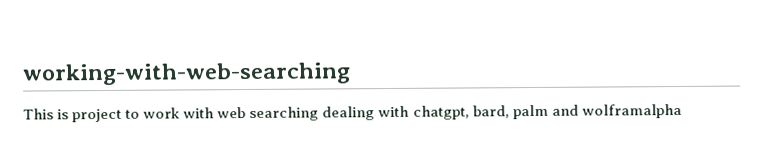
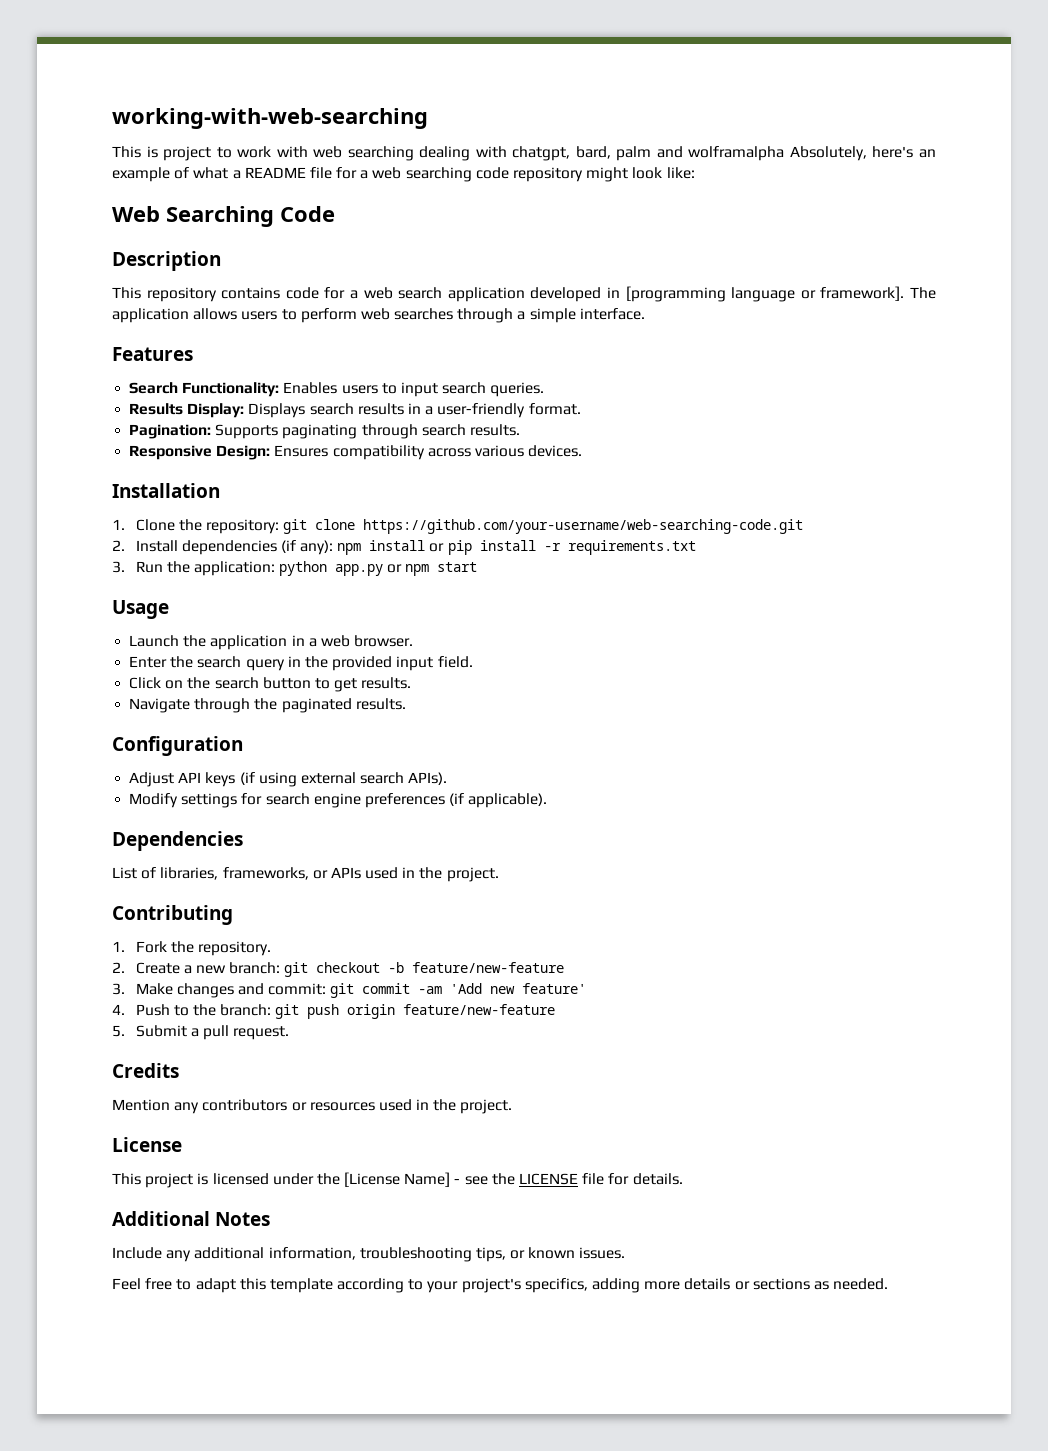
(682, 111) none -> [789,146,936,161] [112,167,695,182] [112,206,335,227] [112,251,221,271] [112,286,937,302] [112,308,645,323] [112,347,193,361] [129,382,545,397] [129,403,581,418] [129,424,520,439] [129,445,583,460] [112,483,220,498] [112,519,804,534] [112,540,696,555] [112,561,478,576] [112,600,169,619] [129,635,414,650] [129,656,473,671] [129,677,412,692] [129,698,406,713] [112,736,243,756] [129,772,448,787] [129,793,548,808] [112,831,243,851] [112,867,499,882] [112,905,233,925] [112,941,271,956] [112,962,565,977] [112,983,587,998] [112,1004,556,1019] [112,1025,290,1040] [112,1063,179,1078] [112,1099,513,1114] [112,1137,182,1152] [112,1172,683,1188] [112,1211,271,1226] [112,1247,626,1262] [112,1278,889,1293] Absolutely, here's an example of what a README file for a web searching code repository might look like: // Web Searching Code // Description // This repository contains code for a web search application developed in [programming language or framework]. The application allows users to perform web searches through a simple interface. // Features // Search Functionality: Enables users to input search queries. // Results Display: Displays search results in a user-friendly format. // Pagination: Supports paginating through search results. // Responsive Design: Ensures compatibility across various devices. // Installation // 1. Clone the repository: git clone https://github.com/your-username/web-searching-code.git // 2. Install dependencies (if any): npm install or pip install -r requirements.txt // 3. Run the application: python app.py or npm start // Usage // Launch the application in a web browser. // Enter the search query in the provided input field. // Click on the search button to get results. // Navigate through the paginated results. // Configuration // Adjust API keys (if using external search APIs). // Modify settings for search engine preferences (if applicable). // Dependencies // List of libraries, frameworks, or APIs used in the project. // Contributing // 1. Fork the repository. // 2. Create a new branch: git checkout -b feature/new-feature // 3. Make changes and commit: git commit -am 'Add new feature' // 4. Push to the branch: git push origin feature/new-feature // 5. Submit a pull request. // Credits // Mention any contributors or resources used in the project. // License // This project is licensed under the [License Name] - see the LICENSE file for details. // Additional Notes // Include any additional information, troubleshooting tips, or known issues. // Feel free to adapt this template according to your project's specifics, adding more details or sections as needed.

